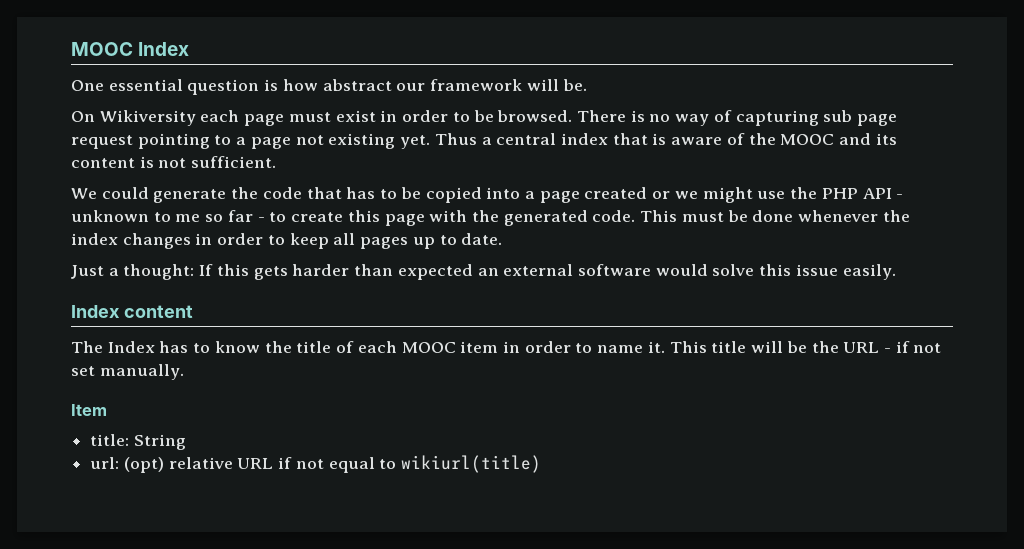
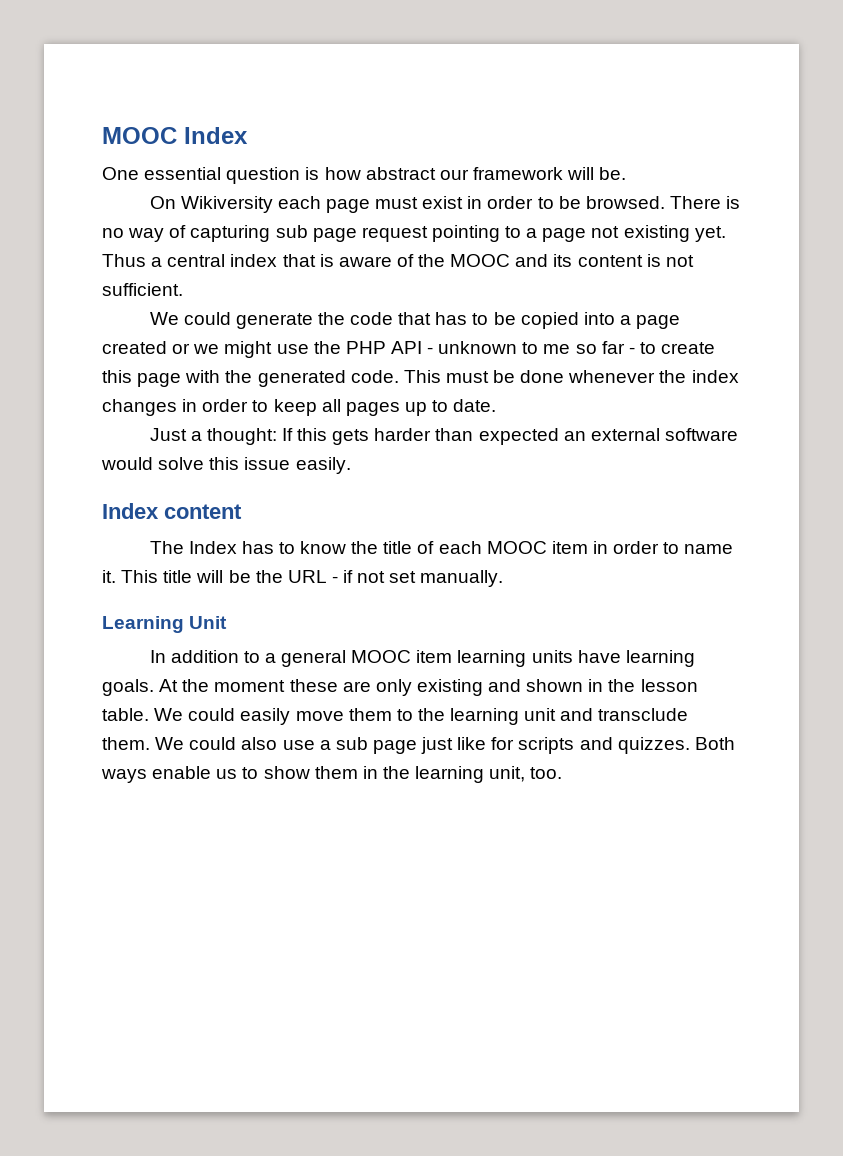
[71,404,107,416] [90,434,186,450] [90,455,542,473] Item // title: String // url: (opt) relative URL if not equal to wikiurl(title) -> [102,616,228,633] [149,650,695,667] [102,679,698,696] [102,708,689,725] [102,737,735,754] [101,766,563,783] Learning Unit // In addition to a general MOOC item learning units have learning goals. At the moment these are only existing and shown in the lesson table. We could easily move them to the learning unit and transclude them. We could also use a sub page just like for scripts and quizzes. Both ways enable us to show them in the learning unit, too.

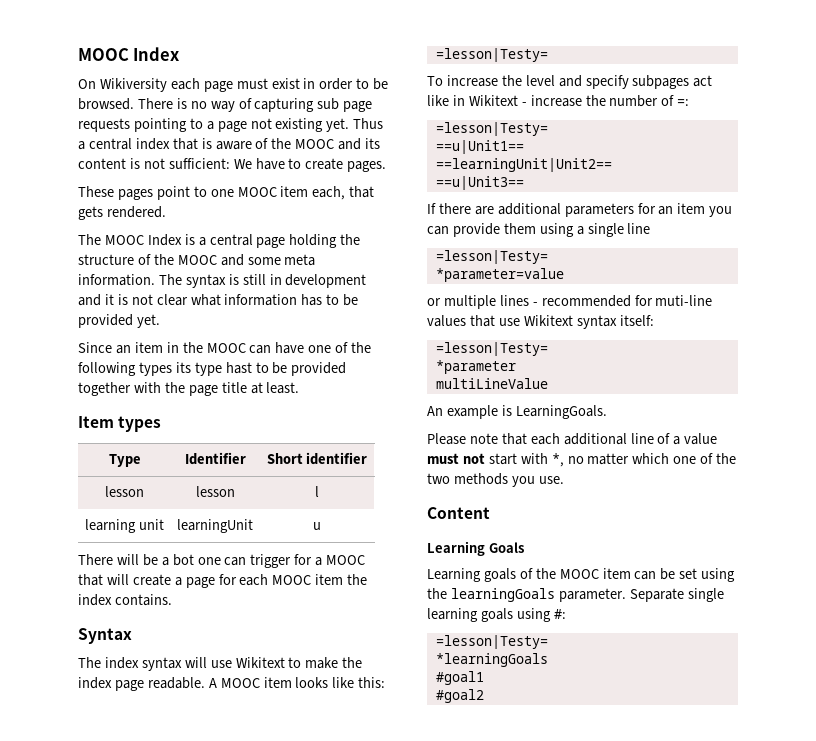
[102,127,248,144] [102,167,627,184] MOOC Index // One essential question is how abstract our framework will be. -> [78,47,180,61] MOOC Index
[361,226,428,242] request -> [78,118,130,132] requests
[102,283,183,296] [149,312,681,329] [102,341,716,358] [102,370,739,387] [102,399,497,416] [149,428,738,445] [101,457,351,474] [102,503,242,519] [149,541,734,554] [102,570,504,587] [102,616,228,633] [149,650,695,667] [102,679,698,696] [102,708,689,725] [102,737,735,754] [101,766,563,783] sufficient. // We could generate the code that has to be copied into a page created or we might use the PHP API - unknown to me so far - to create this page with the generated code. This must be done whenever the index changes in order to keep all pages up to date. // Just a thought: If this gets harder than expected an external software would solve this issue easily. // Index content // The Index has to know the title of each MOOC item in order to name it. This title will be the URL - if not set manually. // Learning Unit // In addition to a general MOOC item learning units have learning goals. At the moment these are only existing and shown in the lesson table. We could easily move them to the learning unit and transclude them. We could also use a sub page just like for scripts and quizzes. Both ways enable us to show them in the learning unit, too. -> [168,158,387,172] [78,186,375,200] [78,206,166,220] [78,234,361,248] [78,254,316,266] [78,274,367,288] [78,294,359,306] [78,314,160,328] [78,342,372,354] [78,362,347,376] [78,382,300,396] [78,416,162,432] [108,454,141,467] [184,452,246,465] [266,452,368,465] [105,486,144,497] [195,486,235,497] [315,486,319,497] [85,519,164,533] [177,519,253,533] [313,522,321,530] [78,554,366,568] [78,574,368,588] [78,594,172,606] [78,628,132,644] [78,657,363,671] [78,677,386,691] [435,48,548,62] [427,75,713,89] [427,95,690,107] [435,122,548,136] [435,140,524,154] [435,158,612,172] [435,176,524,190] [427,203,733,217] [427,223,651,237] [435,250,548,264] [435,268,564,282] [427,295,713,309] [427,315,654,329] [435,342,548,356] [435,360,516,374] [435,378,548,389] [427,405,607,419] [427,433,718,445] [427,453,737,467] [427,473,564,487] [427,507,490,519] [427,541,524,556] [427,568,736,582] [427,588,724,602] [427,608,566,622] [435,635,548,649] [435,653,548,667] [435,671,484,685] [435,689,484,703] sufficient: We have to create pages. // These pages point to one MOOC item each, that gets rendered. // The MOOC Index is a central page holding the structure of the MOOC and some meta information. The syntax is still in development and it is not clear what information has to be provided yet. // Since an item in the MOOC can have one of the following types its type hast to be provided together with the page title at least. // Item types // Type | Identifier | Short identifier // lesson | lesson | l // learning unit | learningUnit | u // There will be a bot one can trigger for a MOOC that will create a page for each MOOC item the index contains. // Syntax // The index syntax will use Wikitext to make the index page readable. A MOOC item looks like this: // =lesson|Testy= // To increase the level and specify subpages act like in Wikitext - increase the number of =: // =lesson|Testy= // ==u|Unit1== // ==learningUnit|Unit2== // ==u|Unit3== // If there are additional parameters for an item you can provide them using a single line // =lesson|Testy= // *parameter=value // or multiple lines - recommended for muti-line values that use Wikitext syntax itself: // =lesson|Testy= // *parameter // multiLineValue // An example is LearningGoals. // Please note that each additional line of a value must not start with *, no matter which one of the two methods you use. // Content // Learning Goals // Learning goals of the MOOC item can be set using the learningGoals parameter. Separate single learning goals using #: // =lesson|Testy= // *learningGoals // #goal1 // #goal2

